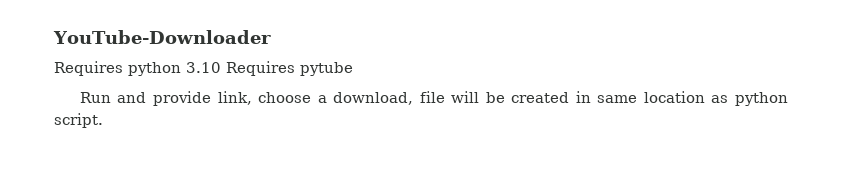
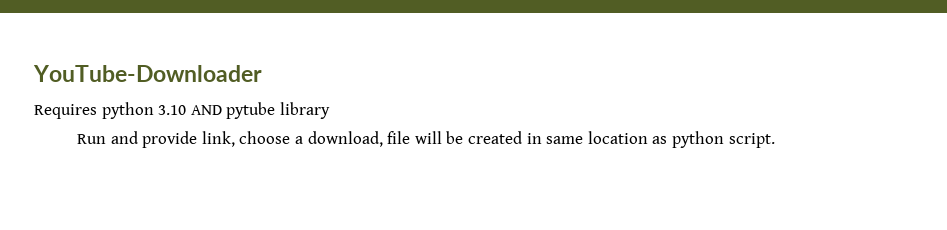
[226,61,295,76] Requires -> [190,105,222,115] AND
(353, 69) none -> [279,102,330,119] library

